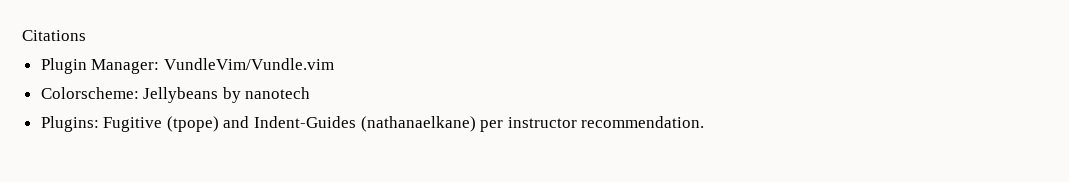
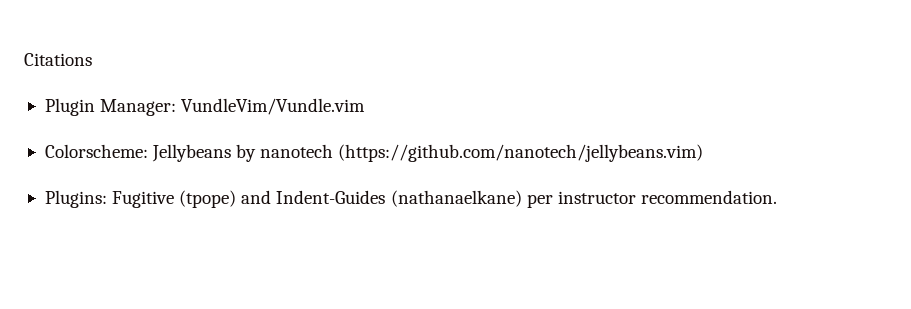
(311, 93) none -> [338,144,704,162] (https://github.com/nanotech/jellybeans.vim)

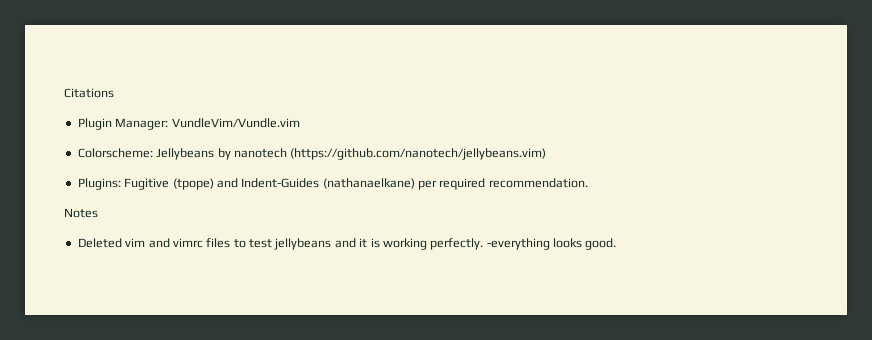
[557,191,636,204] instructor -> [439,178,486,190] required
(777, 197) none -> [64,208,98,218] [77,238,617,250] // Notes // Deleted vim and vimrc files to test jellybeans and it is working perfectly. -everything looks good.

